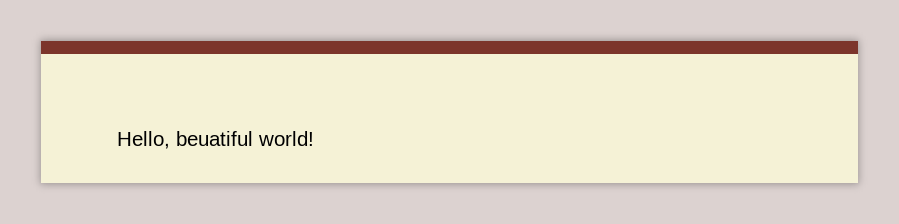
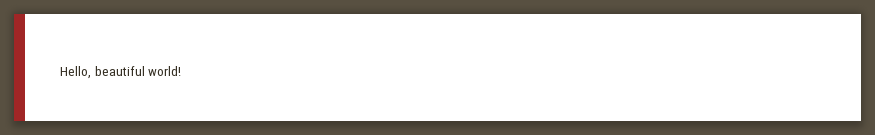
[176,131,253,146] beuatiful -> [94,66,145,76] beautiful

